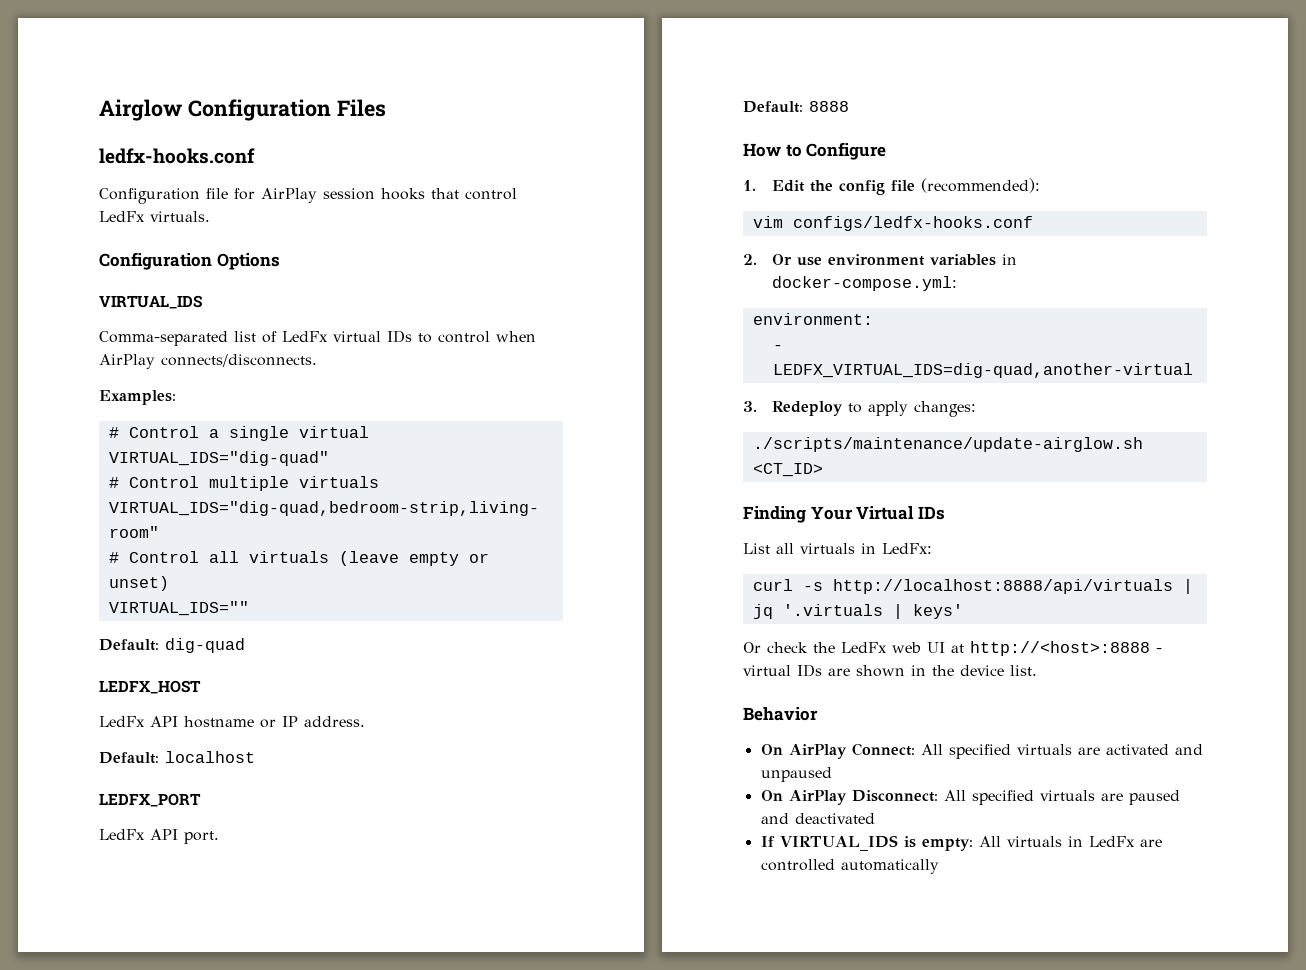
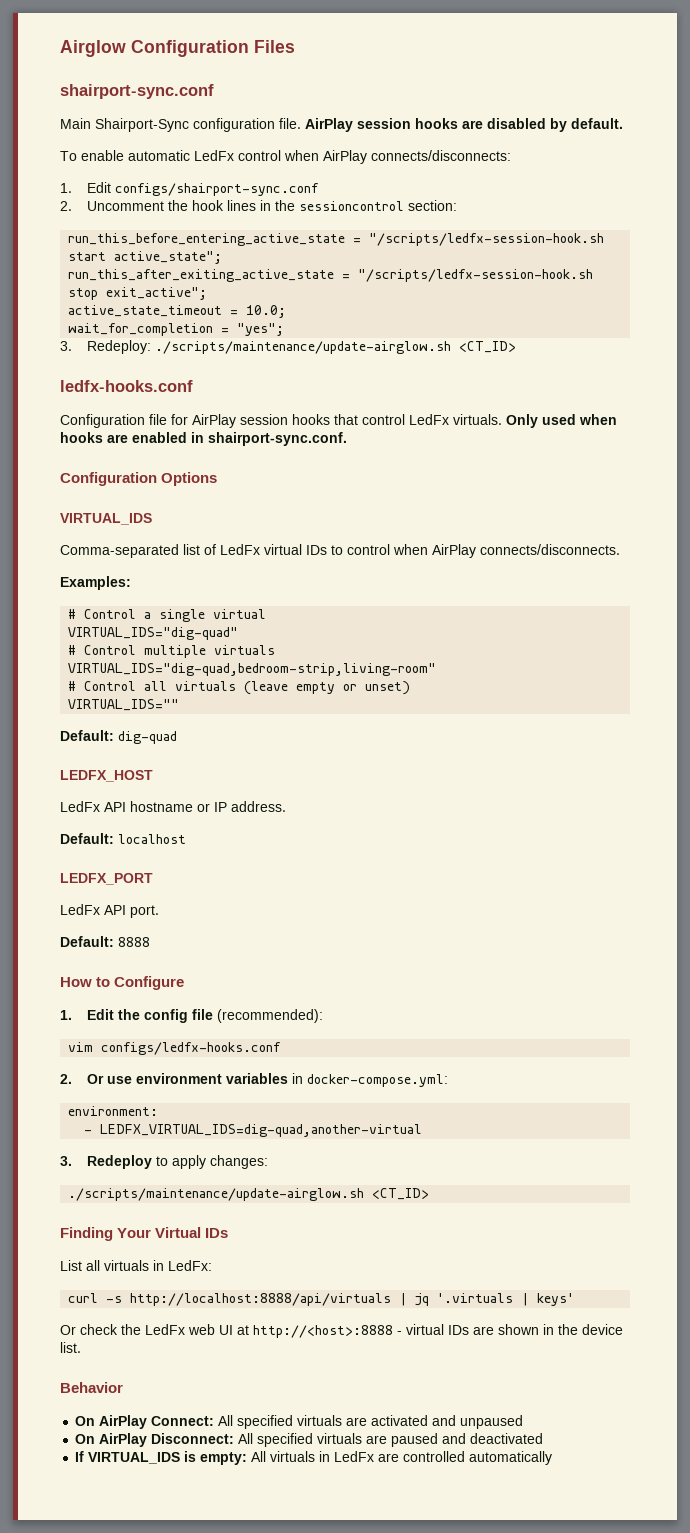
(386, 108) none -> [60,84,214,99] [60,118,623,132] [60,150,511,164] [60,182,319,196] [60,200,457,211] [68,233,605,246] [68,251,223,264] [68,269,594,282] [68,287,208,300] [68,305,287,318] [68,323,285,336] [60,340,516,354] // shairport-sync.conf // Main Shairport-Sync configuration file. AirPlay session hooks are disabled by default. // To enable automatic LedFx control when AirPlay connects/disconnects: // 1. Edit configs/shairport-sync.conf // 2. Uncomment the hook lines in the sessioncontrol section: // run_this_before_entering_active_state = "/scripts/ledfx-session-hook.sh start active_state"; // run_this_after_exiting_active_state = "/scripts/ledfx-session-hook.sh stop exit_active"; // active_state_timeout = 10.0; // wait_for_completion = "yes"; // 3. Redeploy: ./scripts/maintenance/update-airglow.sh <CT_ID>
(210, 216) none -> [506,414,617,428] [60,432,347,446] Only used when hooks are enabled in shairport-sync.conf.

